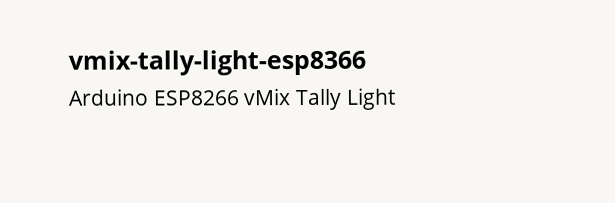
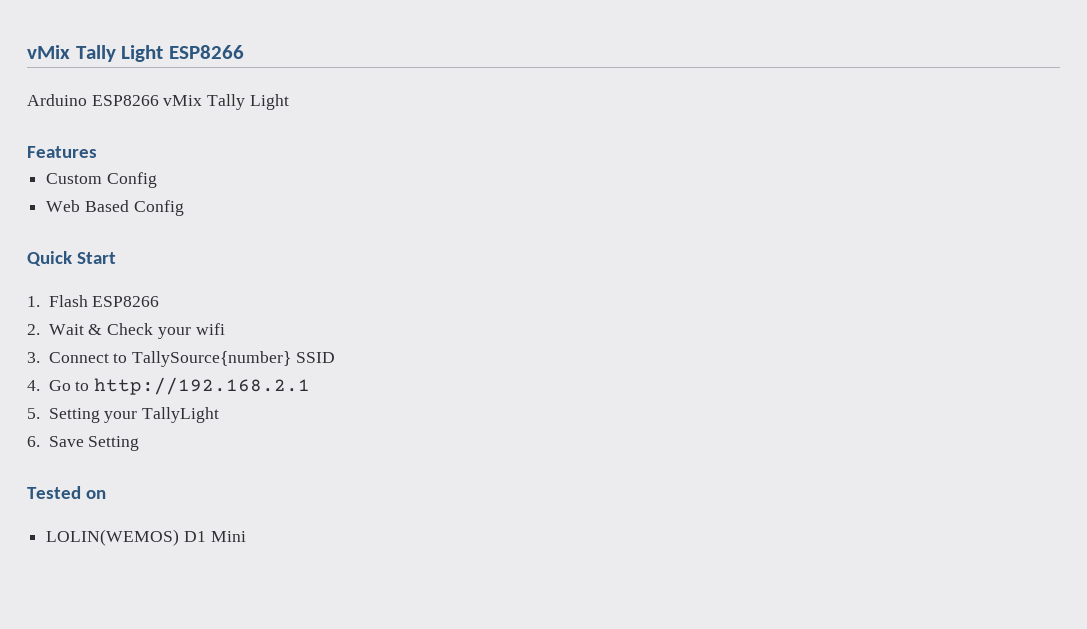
[68,49,366,76] vmix-tally-light-esp8366 -> [27,45,244,62] vMix Tally Light ESP8266
(396, 98) none -> [27,146,97,158] [46,172,157,188] [46,200,184,216] [27,251,116,266] [27,295,160,307] [27,323,225,339] [27,351,335,367] [27,377,311,395] [27,407,220,423] [27,436,140,451] [27,486,106,499] [46,529,246,546] // Features // Custom Config // Web Based Config // Quick Start // 1. Flash ESP8266 // 2. Wait & Check your wifi // 3. Connect to TallySource{number} SSID // 4. Go to http://192.168.2.1 // 5. Setting your TallyLight // 6. Save Setting // Tested on // LOLIN(WEMOS) D1 Mini

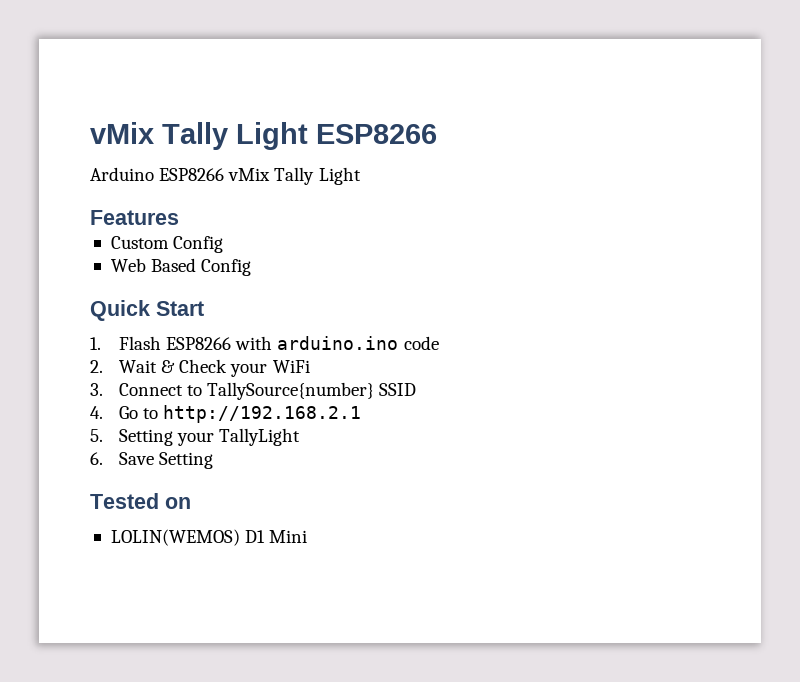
(160, 301) none -> [235,336,439,350] with arduino.ino code
[195,323,225,335] wifi -> [272,360,310,373] WiFi

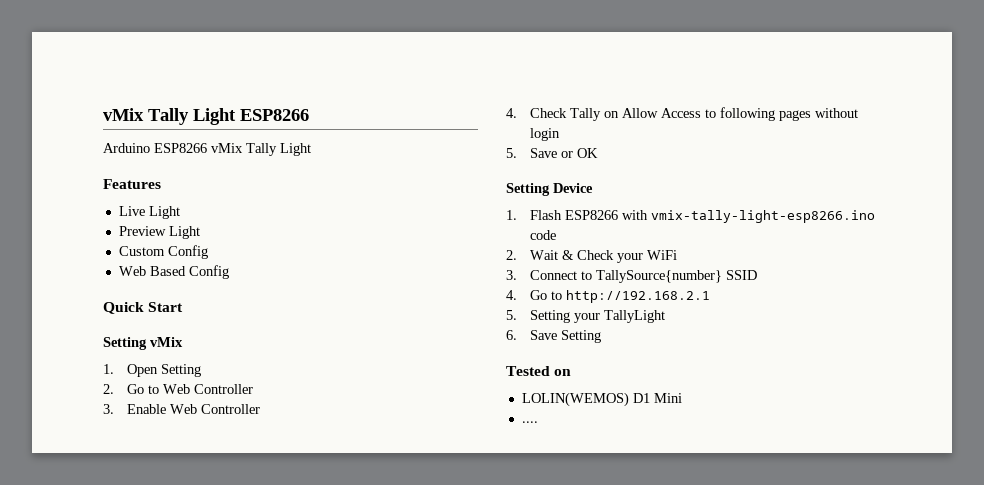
(179, 217) none -> [118,206,180,219] [118,226,200,239] // Live Light // Preview Light
(204, 308) none -> [103,337,183,350] [103,364,201,377] [103,384,253,394] [103,404,260,414] [506,107,858,121] [529,128,560,141] [506,148,598,158] [506,183,593,196] // Setting vMix // 1. Open Setting // 2. Go to Web Controller // 3. Enable Web Controller // 4. Check Tally on Allow Access to following pages without login // 5. Save or OK // Setting Device
[277,336,399,350] arduino.ino -> [650,210,875,223] vmix-tally-light-esp8266.ino
(308, 536) none -> [521,421,538,423] // ....

